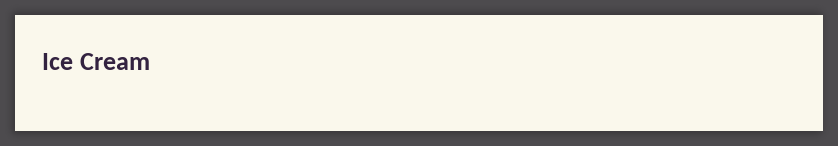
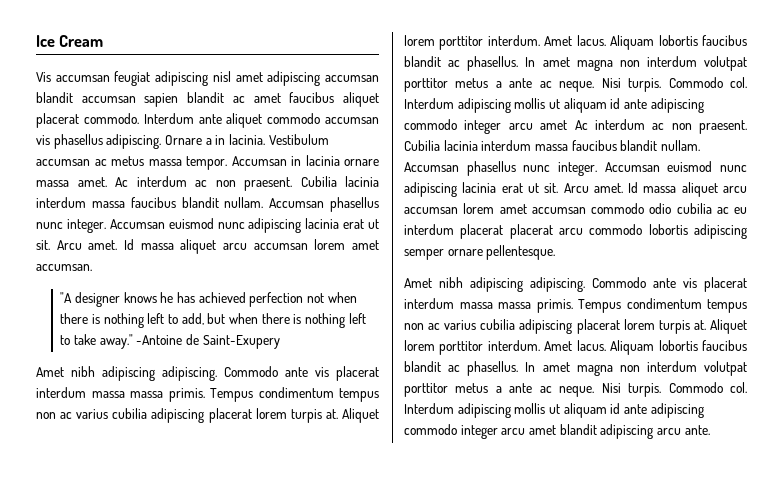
(150, 61) none -> [36,71,380,86] [36,92,380,107] [36,113,380,128] [36,134,329,149] [36,155,379,170] [36,176,379,191] [36,197,380,212] [36,218,379,233] [36,239,379,254] [36,264,92,271] [60,292,357,307] [60,313,366,328] [60,334,280,349] [36,366,379,381] [36,387,379,402] [36,408,379,423] [404,35,747,50] [404,56,747,71] [404,77,747,92] [404,98,704,113] [404,119,747,134] [404,140,700,151] [404,161,747,176] [404,182,748,197] [404,203,747,214] [404,224,747,239] [404,245,556,260] [404,277,747,292] [404,298,747,313] [404,319,747,334] [404,340,747,355] [404,361,747,376] [404,382,747,397] [404,403,704,418] [404,424,710,439] // Vis accumsan feugiat adipiscing nisl amet adipiscing accumsan blandit accumsan sapien blandit ac amet faucibus aliquet placerat commodo. Interdum ante aliquet commodo accumsan vis phasellus adipiscing. Ornare a in lacinia. Vestibulum accumsan ac metus massa tempor. Accumsan in lacinia ornare massa amet. Ac interdum ac non praesent. Cubilia lacinia interdum massa faucibus blandit nullam. Accumsan phasellus nunc integer. Accumsan euismod nunc adipiscing lacinia erat ut sit. Arcu amet. Id massa aliquet arcu accumsan lorem amet accumsan. // "A designer knows he has achieved perfection not when there is nothing left to add, but when there is nothing left to take away." -Antoine de Saint-Exupery // Amet nibh adipiscing adipiscing. Commodo ante vis placerat interdum massa massa primis. Tempus condimentum tempus non ac varius cubilia adipiscing placerat lorem turpis at. Aliquet lorem porttitor interdum. Amet lacus. Aliquam lobortis faucibus blandit ac phasellus. In amet magna non interdum volutpat porttitor metus a ante ac neque. Nisi turpis. Commodo col. Interdum adipiscing mollis ut aliquam id ante adipiscing commodo integer arcu amet Ac interdum ac non praesent. Cubilia lacinia interdum massa faucibus blandit nullam. Accumsan phasellus nunc integer. Accumsan euismod nunc adipiscing lacinia erat ut sit. Arcu amet. Id massa aliquet arcu accumsan lorem amet accumsan commodo odio cubilia ac eu interdum placerat placerat arcu commodo lobortis adipiscing semper ornare pellentesque. // Amet nibh adipiscing adipiscing. Commodo ante vis placerat interdum massa massa primis. Tempus condimentum tempus non ac varius cubilia adipiscing placerat lorem turpis at. Aliquet lorem porttitor interdum. Amet lacus. Aliquam lobortis faucibus blandit ac phasellus. In amet magna non interdum volutpat porttitor metus a ante ac neque. Nisi turpis. Commodo col. Interdum adipiscing mollis ut aliquam id ante adipiscing commodo integer arcu amet blandit adipiscing arcu ante.

